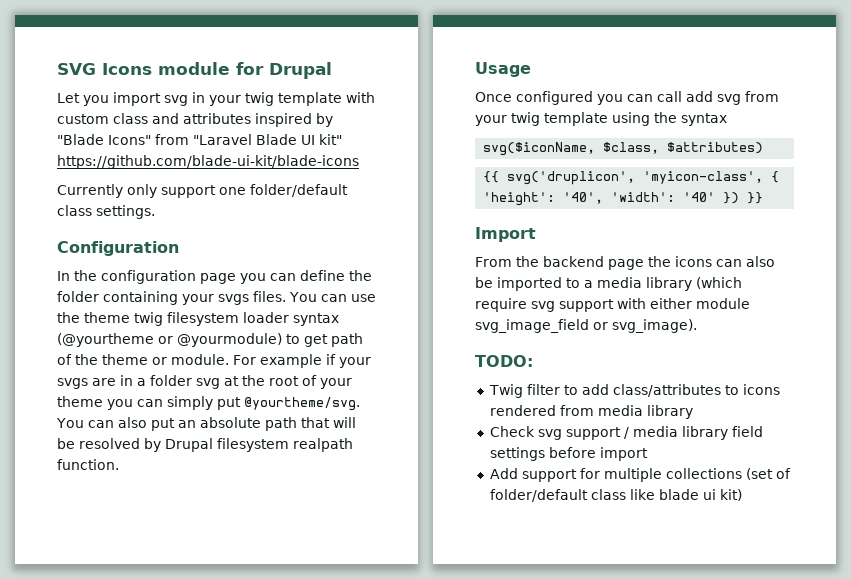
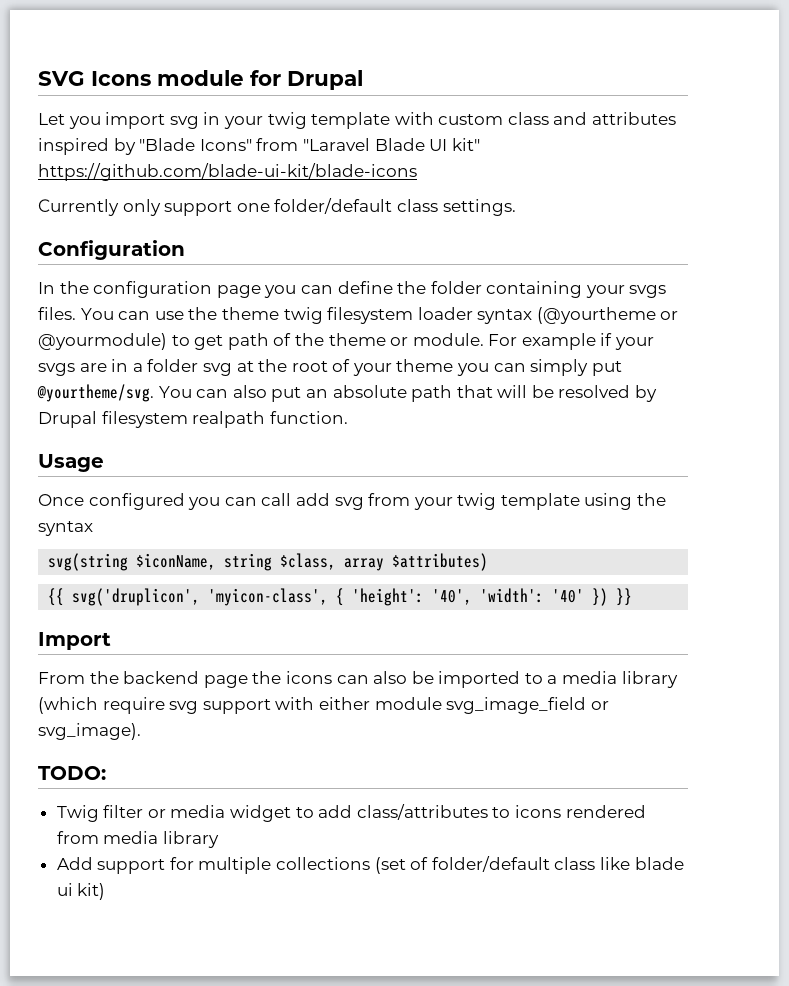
[483,142,660,156] svg($iconName, $class, -> [48,553,385,571] svg(string $iconName, string $class, array
(560, 389) none -> [147,805,292,822] or media widget
[489,426,763,440] [489,447,648,461] // Check svg support / media library field settings before import -> (219, 839) none

